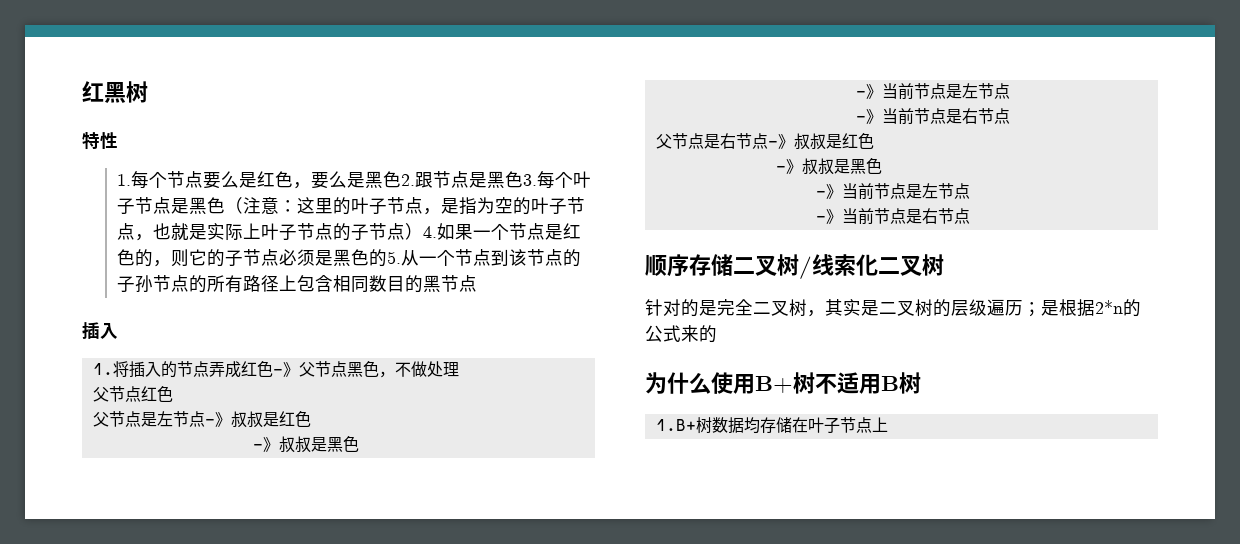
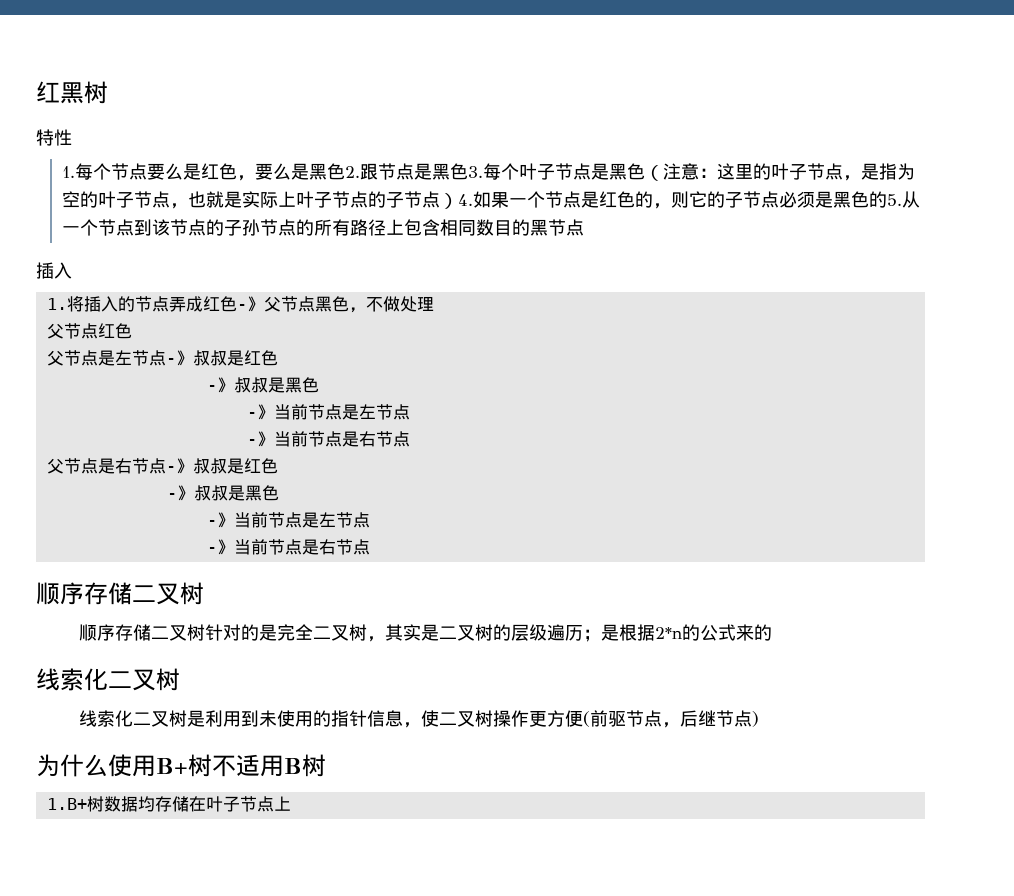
[799,254,944,279] /线索化二叉树 // -> [78,624,205,641] // 顺序存储二叉树
(717, 334) none -> [36,668,180,691] [78,710,759,728] // 线索化二叉树 // 线索化二叉树是利用到未使用的指针信息，使二叉树操作更方便(前驱节点，后继节点)

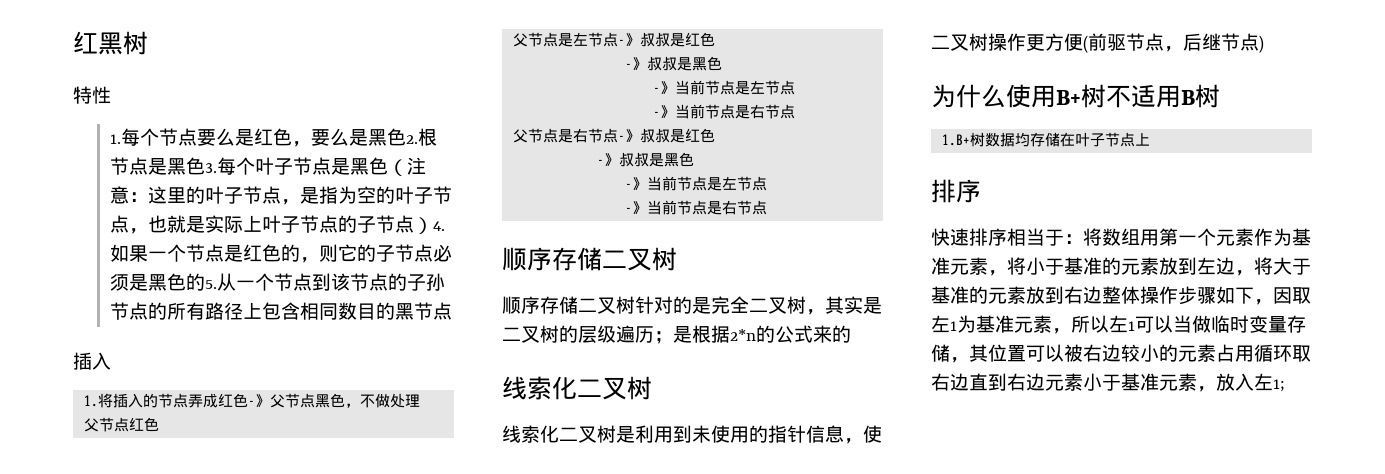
[359,163,378,180] 跟 -> [417,128,437,146] 根
(291, 803) none -> [931,179,981,203] [931,228,1311,246] [931,257,1311,276] [931,286,1311,305] [931,315,1306,334] [931,344,1311,363] [931,373,1285,392] // 排序 // 快速排序相当于：将数组用第一个元素作为基准元素，将小于基准的元素放到左边，将大于基准的元素放到右边整体操作步骤如下，因取左1为基准元素，所以左1可以当做临时变量存储，其位置可以被右边较小的元素占用循环取右边直到右边元素小于基准元素，放入左1;

